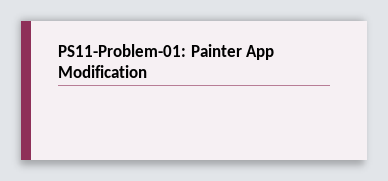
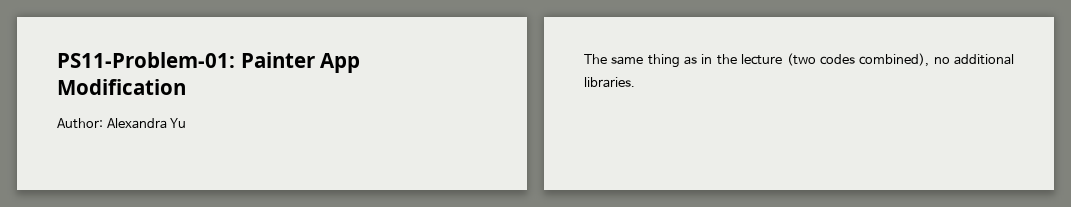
(147, 71) none -> [57,118,187,129] [584,53,1014,68] [584,77,635,88] // Author: Alexandra Yu // The same thing as in the lecture (two codes combined), no additional libraries.

